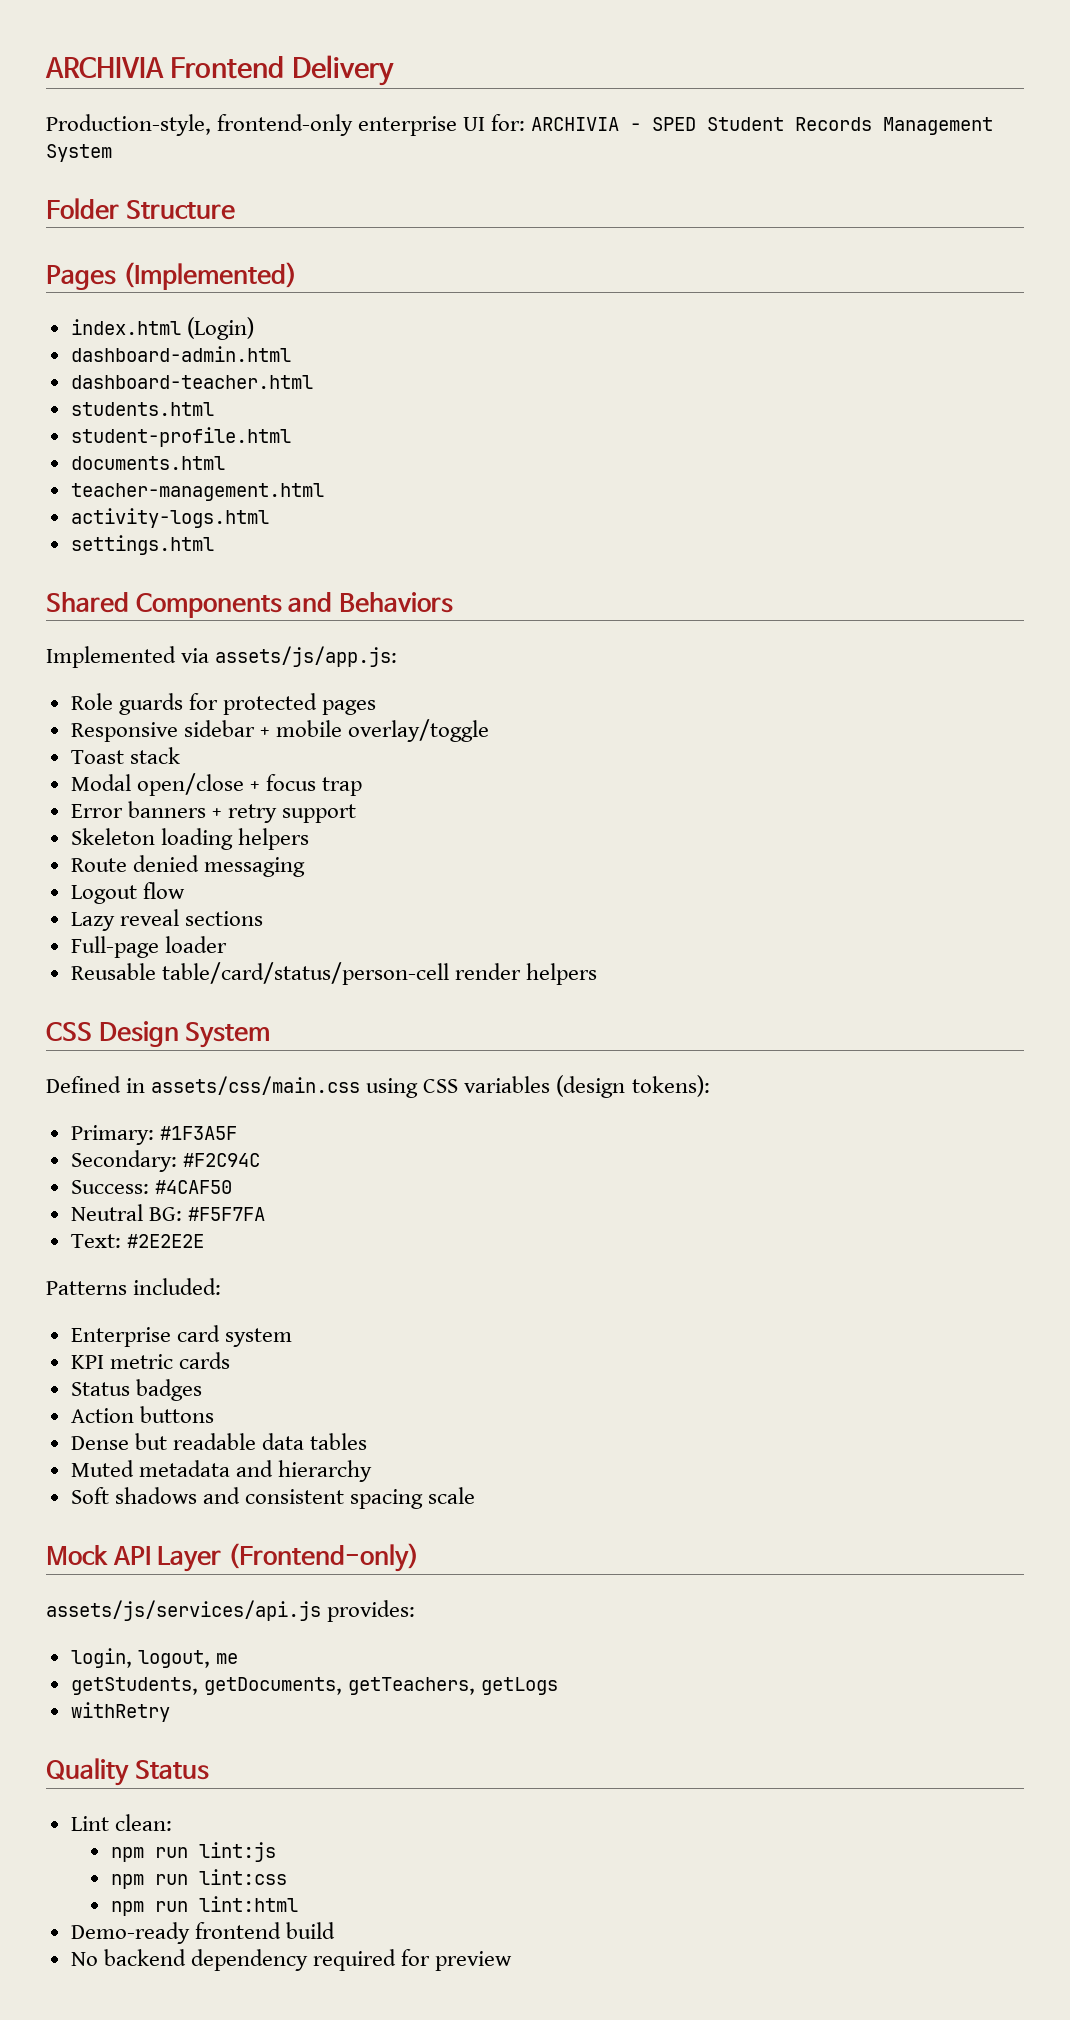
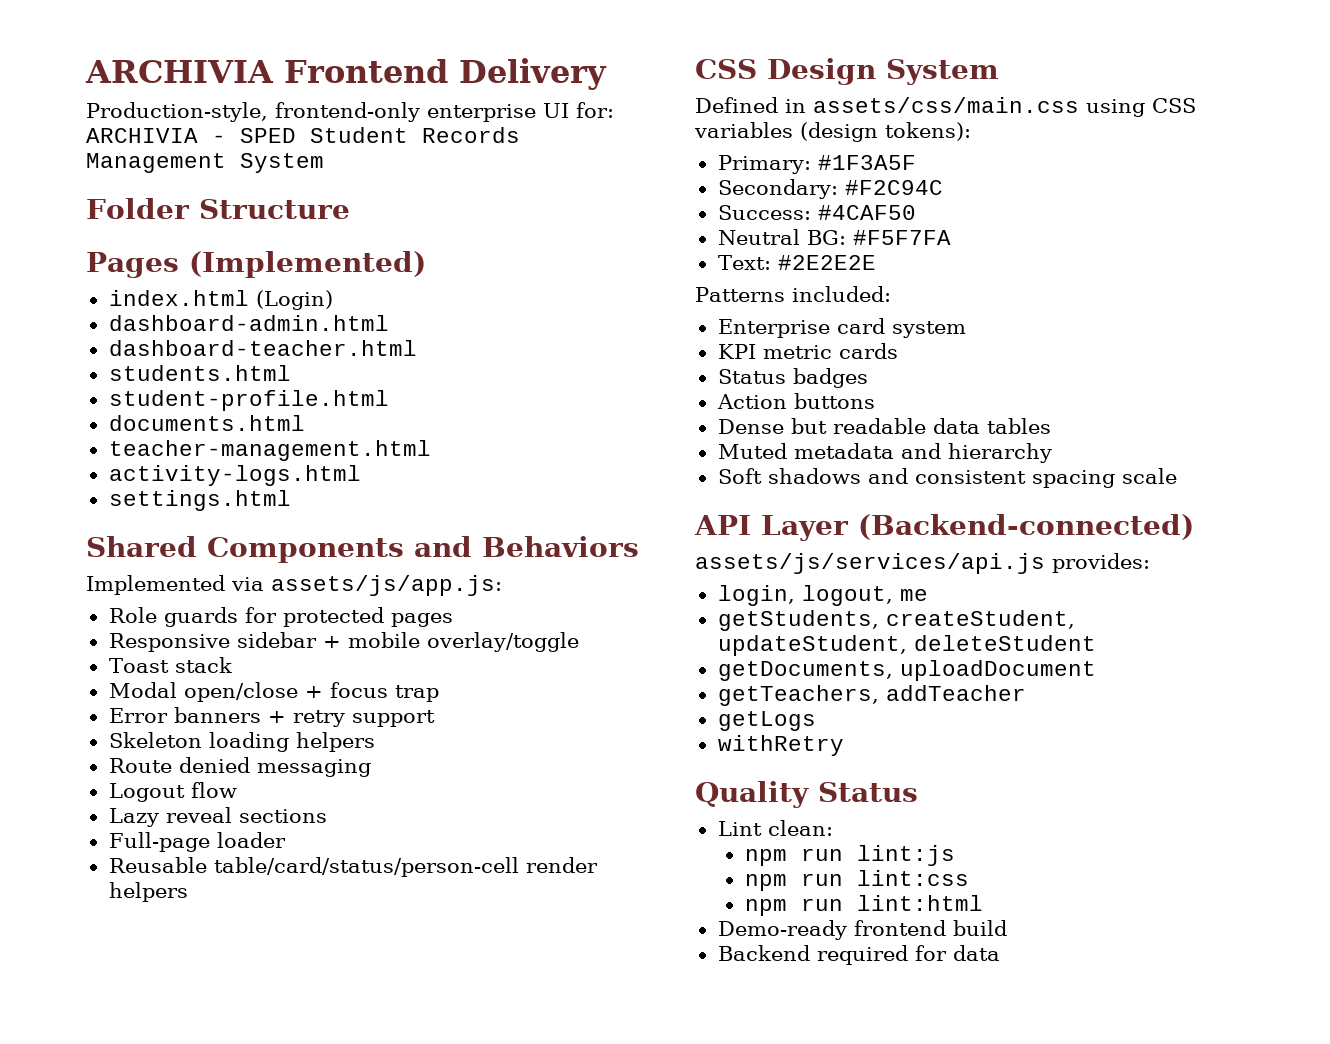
[46,1545,108,1565] Mock -> (1177, 476) none
[227,1543,419,1572] (Frontend-only) -> [858,514,1194,540] (Backend-connected)
[203,1677,475,1695] getDocuments, getTeachers, -> [885,610,1075,629] [717,635,1096,656] [717,660,1096,681] [717,685,1026,706] createStudent, updateStudent, deleteStudent // getDocuments, uploadDocument // getTeachers, addTeacher //
[70,1949,308,1971] No backend dependency -> [717,945,810,961] Backend
[435,1951,513,1971] preview -> [952,945,1000,961] data

